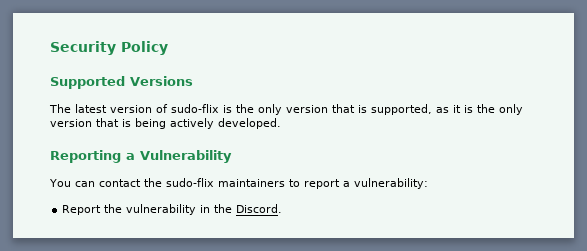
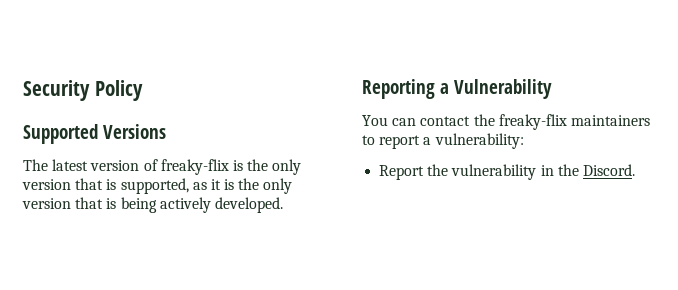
[171,104,219,113] sudo-flix -> [160,159,229,175] freaky-flix
[165,178,214,187] sudo-flix -> [498,114,567,130] freaky-flix

